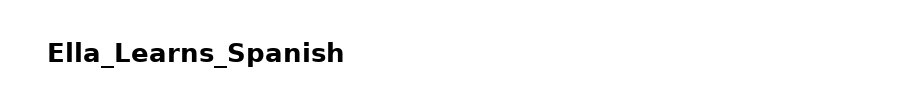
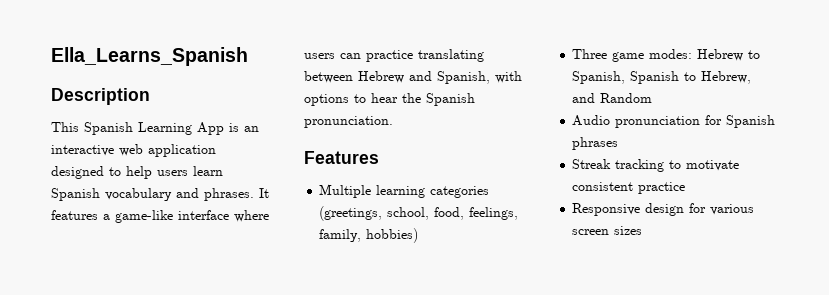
(345, 55) none -> [51,88,150,105] [51,122,259,135] [51,144,216,157] [51,166,223,179] [51,188,269,201] [51,210,269,223] [304,49,484,62] [304,71,522,84] [304,93,475,106] [304,116,393,128] [304,151,379,164] [319,184,490,198] [319,206,519,221] [319,228,419,243] [572,49,761,62] [572,71,752,84] [572,93,653,103] [572,115,776,128] [572,137,619,150] [572,159,740,172] [572,182,686,194] [572,203,755,216] [572,226,643,235] // Description // This Spanish Learning App is an interactive web application designed to help users learn Spanish vocabulary and phrases. It features a game-like interface where users can practice translating between Hebrew and Spanish, with options to hear the Spanish pronunciation. // Features // Multiple learning categories (greetings, school, food, feelings, family, hobbies) // Three game modes: Hebrew to Spanish, Spanish to Hebrew, and Random // Audio pronunciation for Spanish phrases // Streak tracking to motivate consistent practice // Responsive design for various screen sizes

